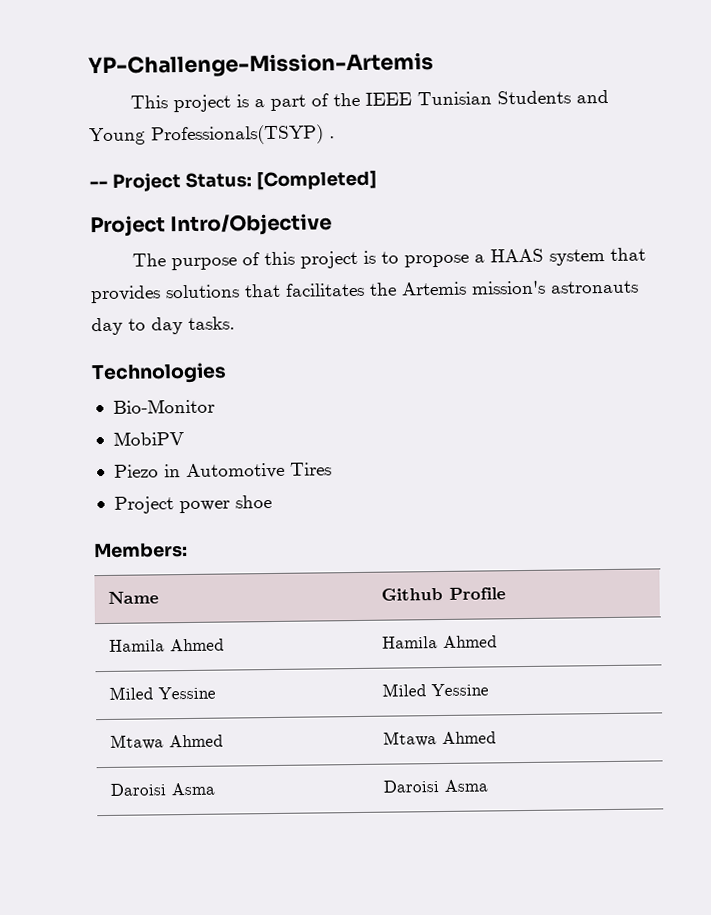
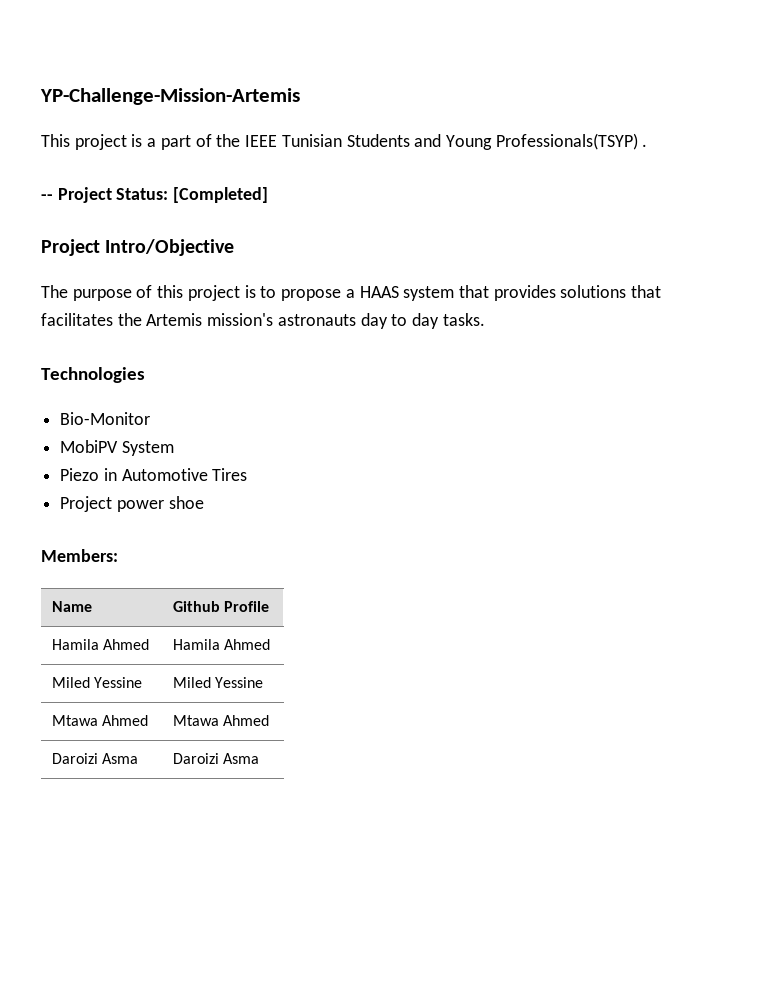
(184, 438) none -> [121,441,174,456] System
[110,783,167,796] Daroisi -> [51,753,98,764] Daroizi
[383,780,440,793] Daroisi -> [172,753,219,764] Daroizi

